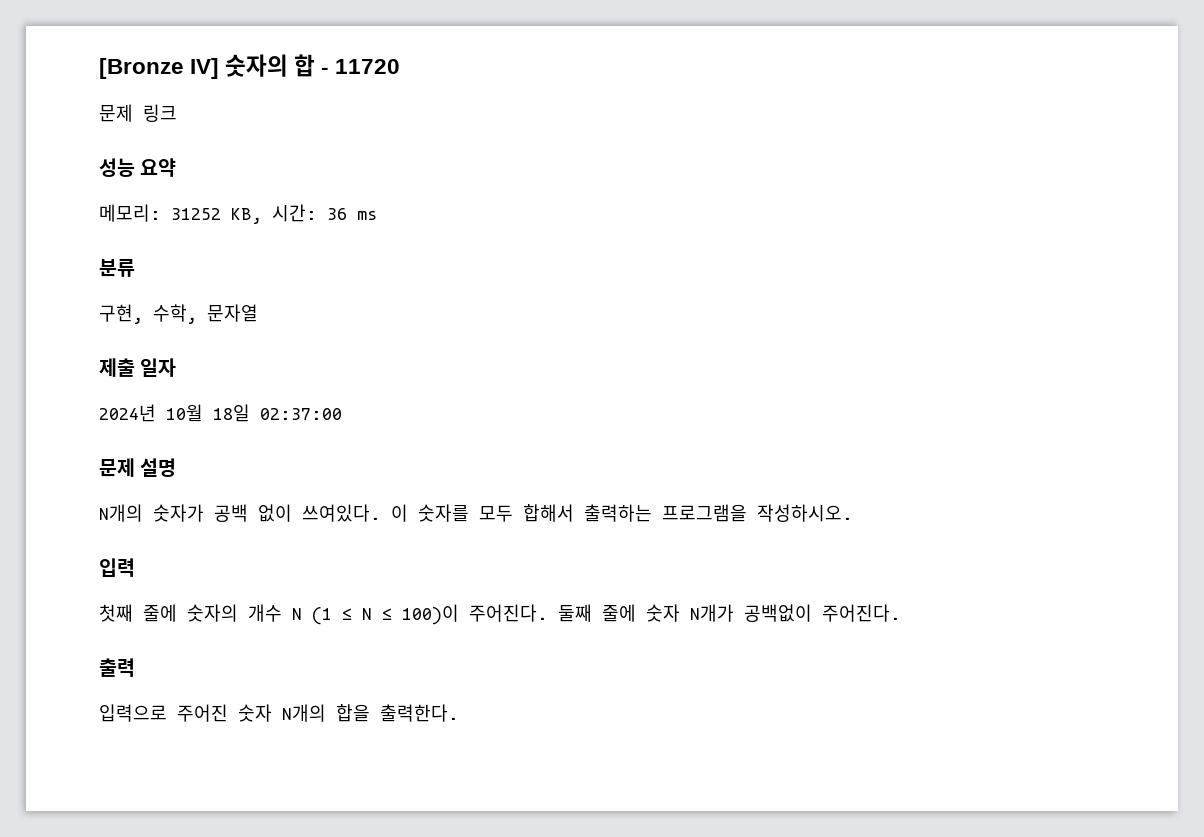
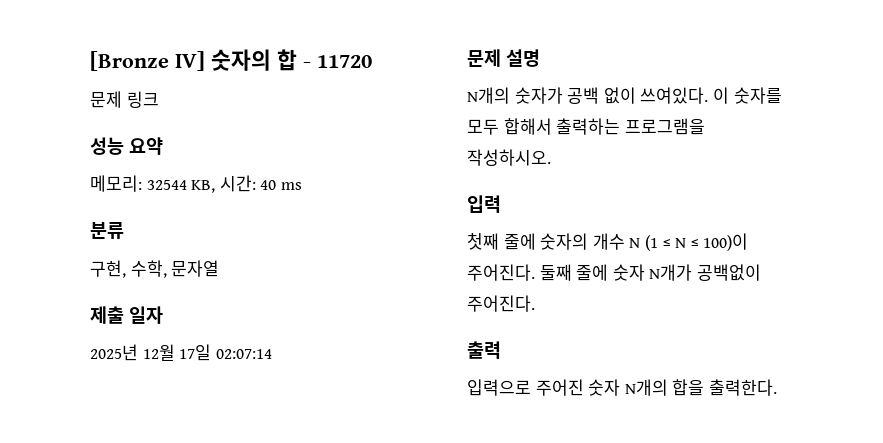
[171,208,221,220] 31252 -> [146,180,187,190] 32544
[327,208,347,220] 36 -> [260,180,277,190] 40
[99,404,342,422] 2024년 10월 18일 02:37:00 -> [90,344,272,361] 2025년 12월 17일 02:07:14

